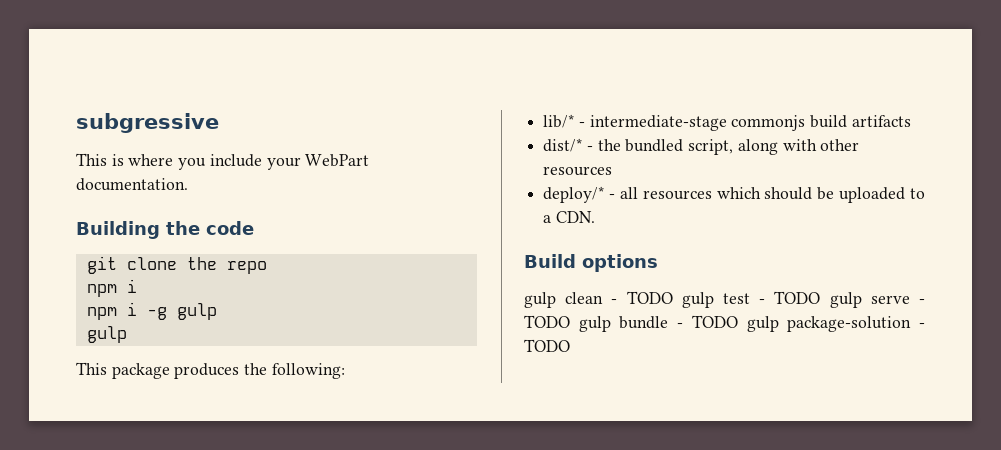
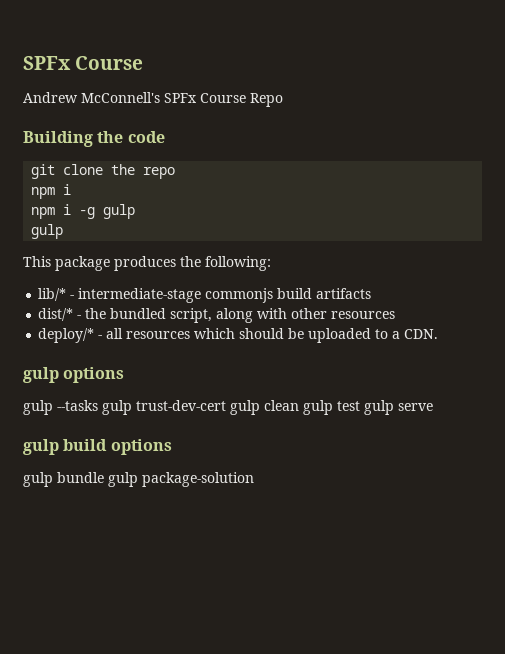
[76,113,219,133] [76,153,370,170] [76,178,188,191] subgressive // This is where you include your WebPart documentation. -> [23,56,144,70] [23,92,283,107] SPFx Course // Andrew McConnell's SPFx Course Repo
[524,254,658,272] [524,291,925,308] [524,315,925,332] [524,339,570,352] Build options // gulp clean - TODO gulp test - TODO gulp serve - TODO gulp bundle - TODO gulp package-solution - TODO -> [23,367,125,383] [23,400,433,415] [23,439,172,455] [23,472,254,487] gulp options // gulp --tasks gulp trust-dev-cert gulp clean gulp test gulp serve // gulp build options // gulp bundle gulp package-solution

